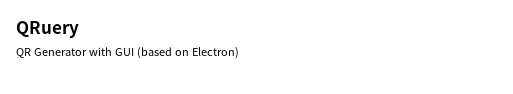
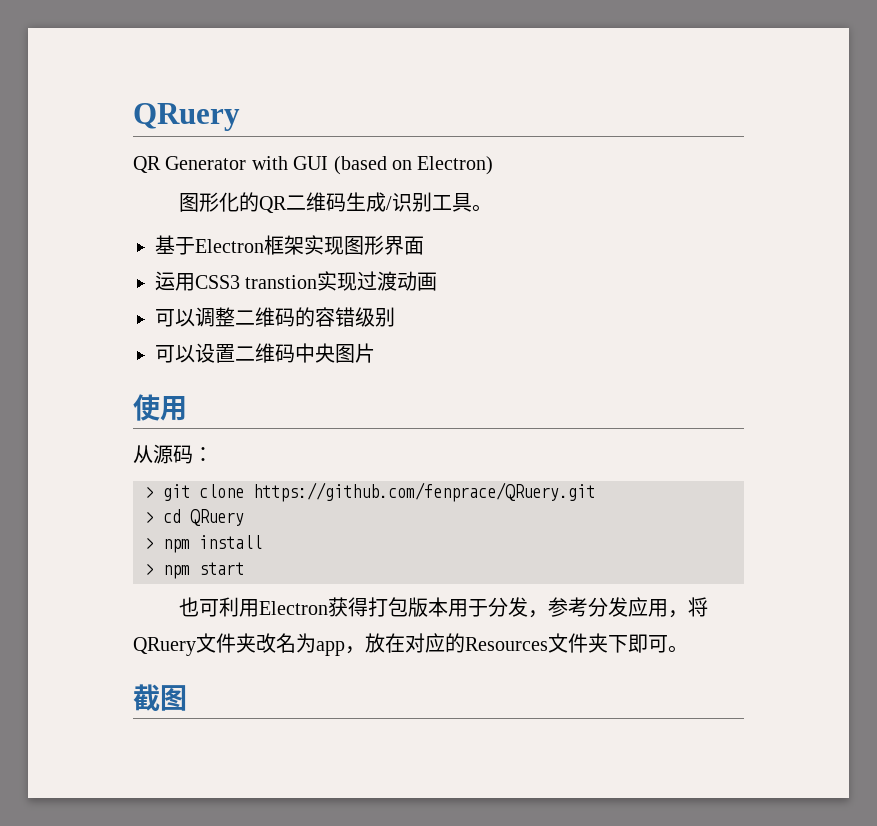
(239, 53) none -> [179,192,493,213] [155,235,424,255] [155,271,438,291] [155,307,395,327] [155,343,375,363] [133,394,187,421] [133,444,213,464] [145,482,595,502] [145,509,244,526] [145,535,262,553] [145,562,244,579] [179,597,709,618] [133,633,688,656] [133,684,187,711] // 图形化的QR二维码生成/识别工具。 // 基于Electron框架实现图形界面 // 运用CSS3 transtion实现过渡动画 // 可以调整二维码的容错级别 // 可以设置二维码中央图片 // 使用 // 从源码： // > git clone https://github.com/fenprace/QRuery.git // > cd QRuery // > npm install // > npm start // 也可利用Electron获得打包版本用于分发，参考分发应用，将QRuery文件夹改名为app，放在对应的Resources文件夹下即可。 // 截图

